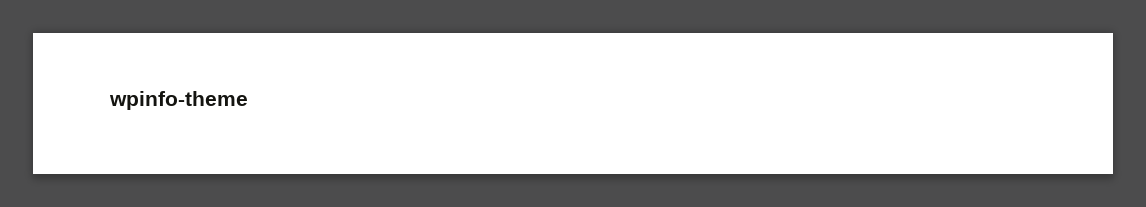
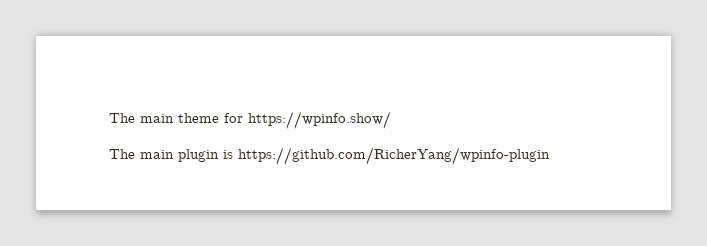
[109,91,248,110] wpinfo-theme -> [109,111,391,129] [109,147,550,165] The main theme for https://wpinfo.show/ // The main plugin is https://github.com/RicherYang/wpinfo-plugin

